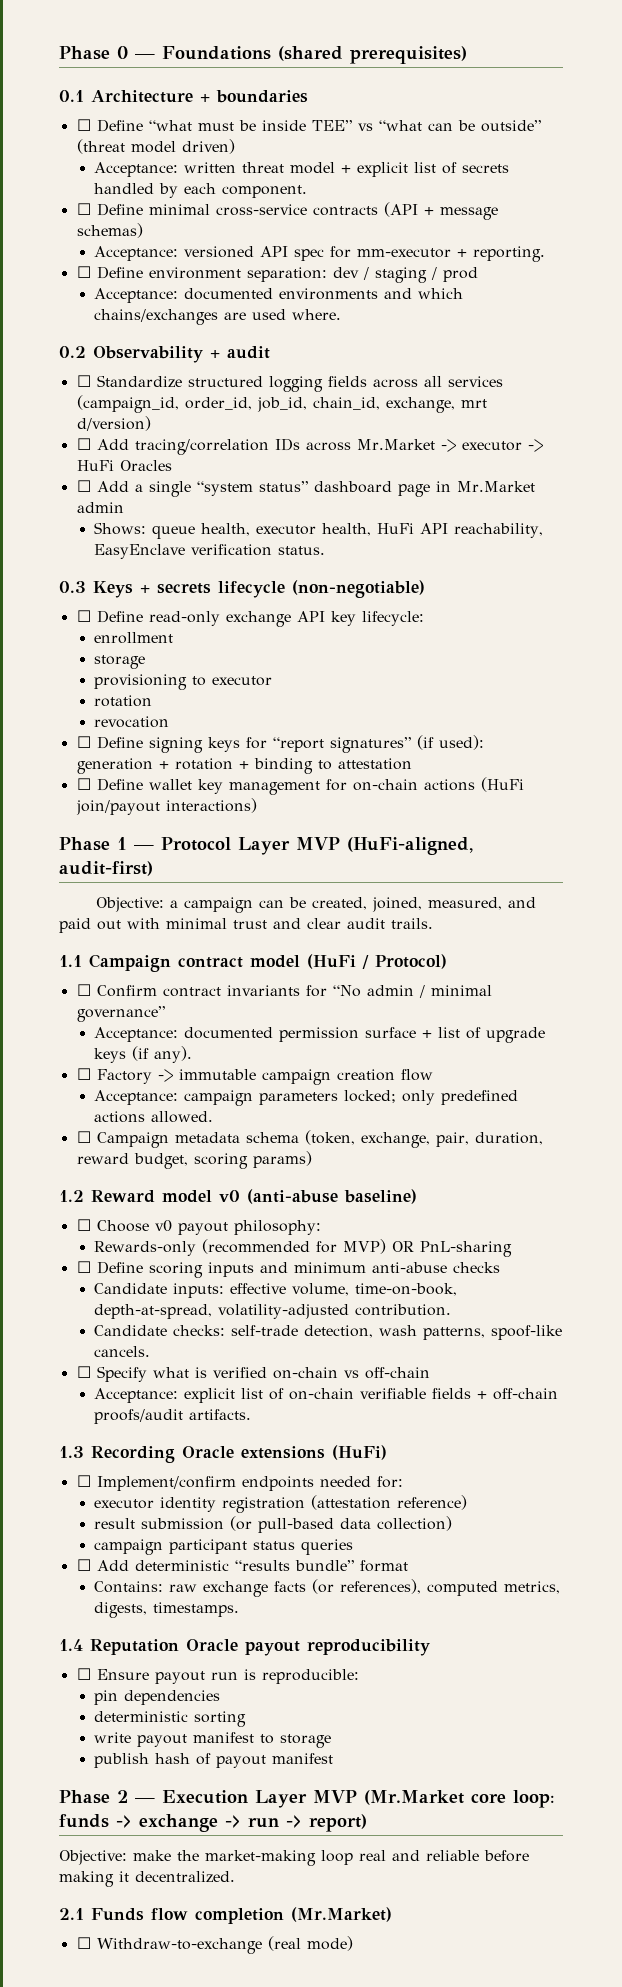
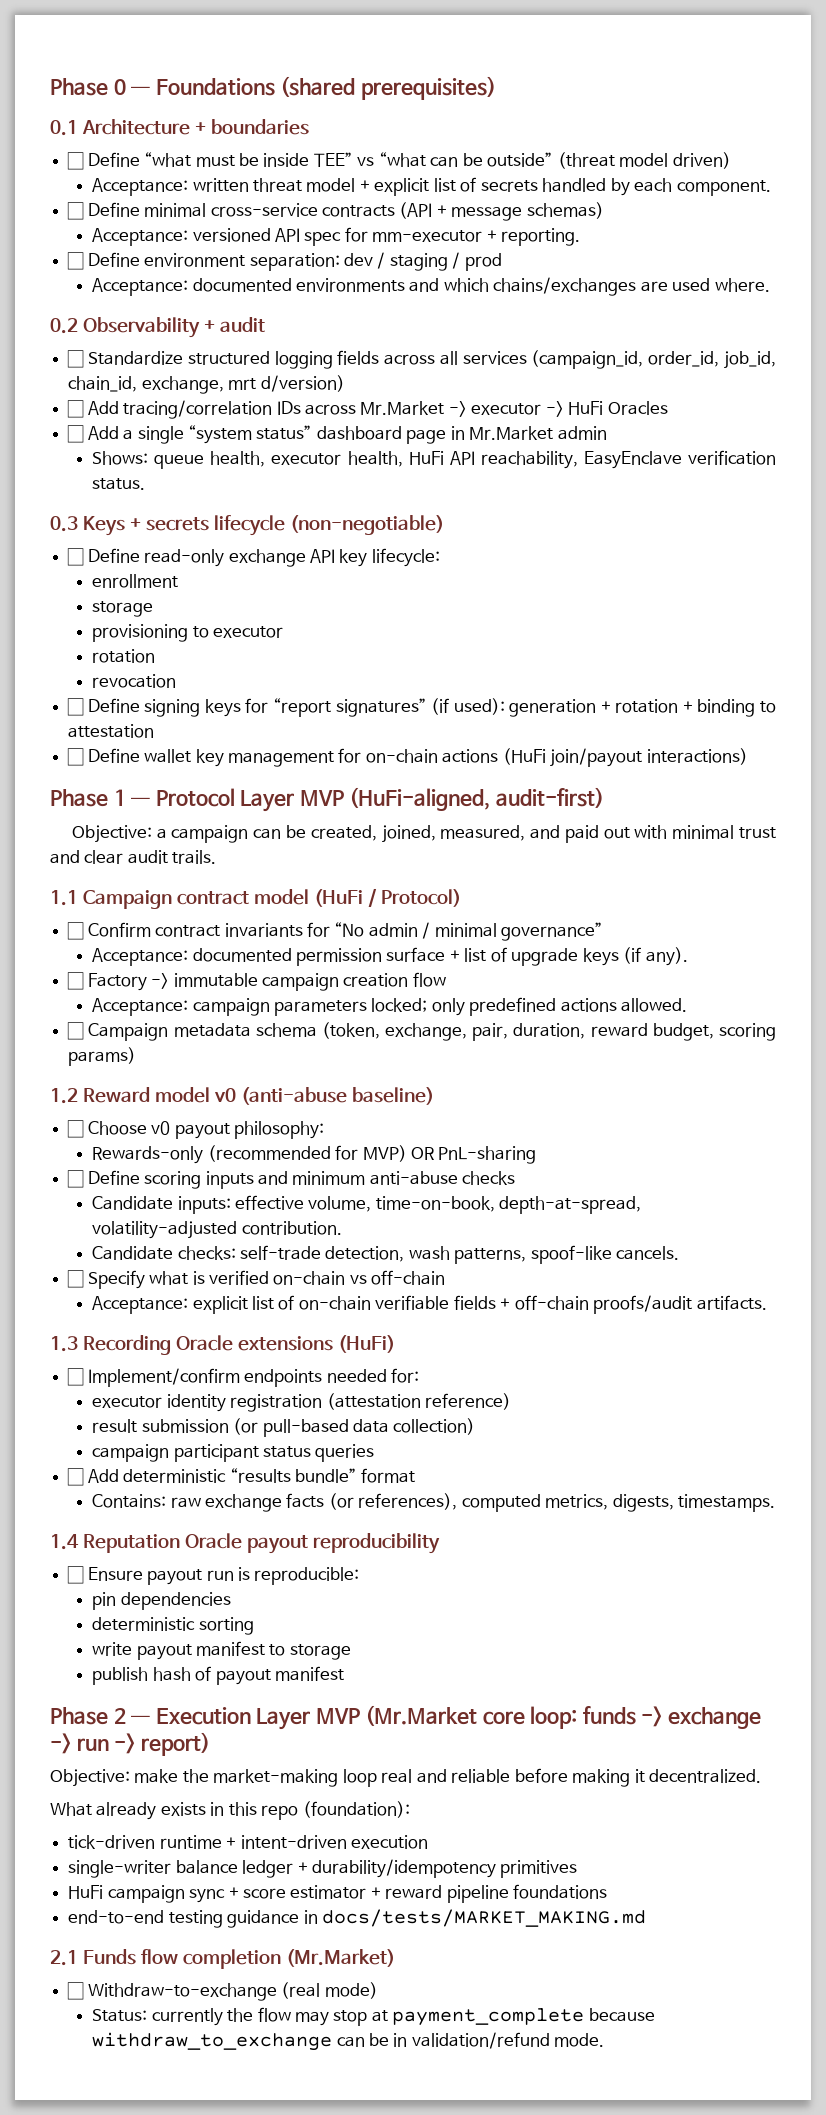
(235, 1877) none -> [50,1801,410,1820] [68,1835,428,1849] [68,1859,578,1878] [68,1884,608,1903] [68,1909,646,1928] // What already exists in this repo (foundation): // tick-driven runtime + intent-driven execution // single-writer balance ledger + durability/idempotency primitives // HuFi campaign sync + score estimator + reward pipeline foundations // end-to-end testing guidance in docs/tests/MARKET_MAKING.md
(353, 1943) none -> [92,2007,655,2026] [92,2032,605,2051] // Status: currently the flow may stop at payment_complete because withdraw_to_exchange can be in validation/refund mode.

